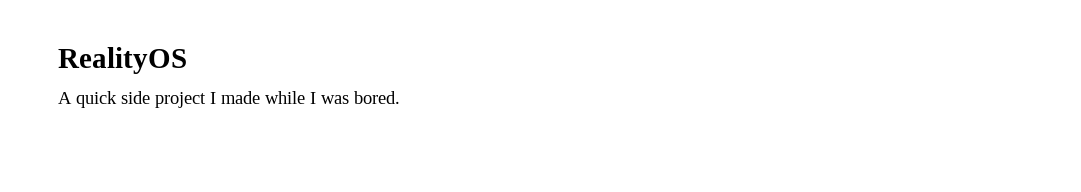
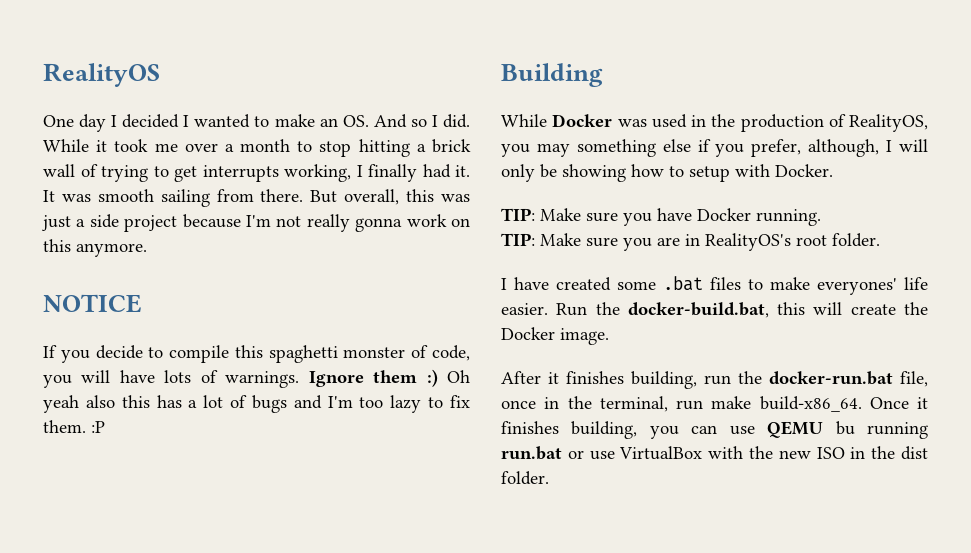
[58,91,400,108] A quick side project I made while I was bored. -> [43,114,471,132] [43,139,472,157] [43,164,470,182] [43,189,471,207] [42,214,470,232] [43,239,147,257] [43,294,142,313] [43,345,470,363] [43,369,471,388] [43,395,471,413] [43,420,105,433] [501,63,603,87] [501,114,928,132] [501,139,928,157] [501,164,833,182] [501,208,821,226] [501,233,880,251] [501,276,928,295] [501,302,928,318] [501,327,609,345] [501,371,928,389] [501,396,928,412] [501,421,928,439] [501,446,928,460] [501,471,549,485] One day I decided I wanted to make an OS. And so I did. While it took me over a month to stop hitting a brick wall of trying to get interrupts working, I finally had it. It was smooth sailing from there. But overall, this was just a side project because I'm not really gonna work on this anymore. // NOTICE // If you decide to compile this spaghetti monster of code, you will have lots of warnings. Ignore them :) Oh yeah also this has a lot of bugs and I'm too lazy to fix them. :P // Building // While Docker was used in the production of RealityOS, you may something else if you prefer, although, I will only be showing how to setup with Docker. // TIP: Make sure you have Docker running. // TIP: Make sure you are in RealityOS's root folder. // I have created some .bat files to make everyones' life easier. Run the docker-build.bat, this will create the Docker image. // After it finishes building, run the docker-run.bat file, once in the terminal, run make build-x86_64. Once it finishes building, you can use QEMU bu running run.bat or use VirtualBox with the new ISO in the dist folder.

